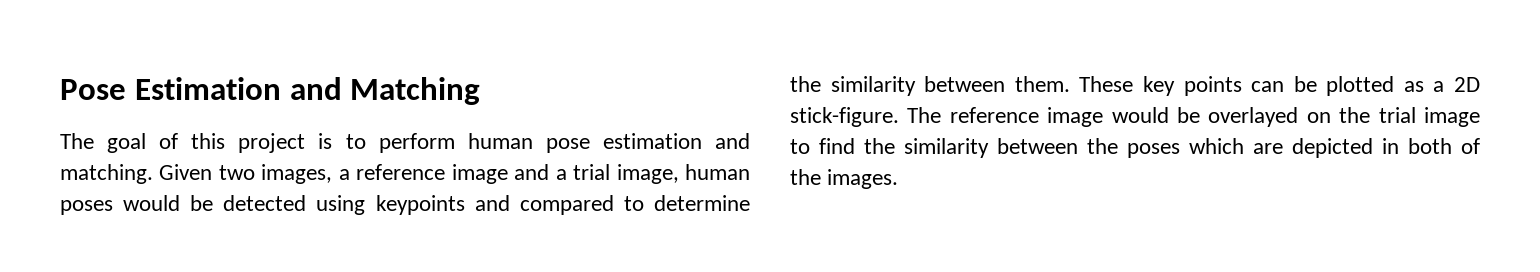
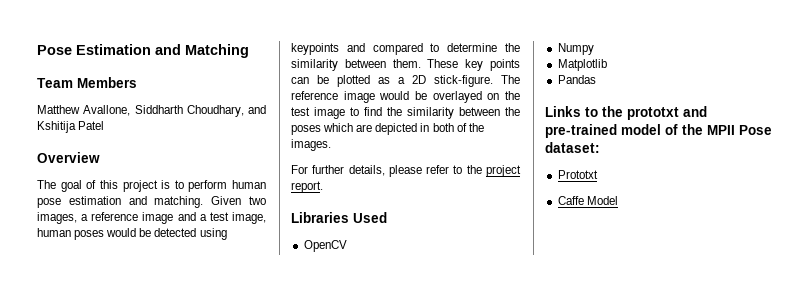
(481, 91) none -> [37,77,137,88] [37,105,266,117] [37,121,105,133] [37,152,100,163] // Team Members // Matthew Avallone, Siddharth Choudhary, and Kshitija Patel // Overview
[573,164,611,180] trial -> [209,212,229,221] test
[1378,107,1416,123] trial -> [291,107,310,116] test
(899, 179) none -> [291,165,521,177] [291,181,323,193] [291,212,387,223] [303,240,347,252] [557,43,594,55] [557,59,607,71] [557,75,596,84] [545,106,707,120] [545,124,772,138] [545,142,600,153] [557,170,598,179] [557,196,618,205] // For further details, please refer to the project report. // Libraries Used // OpenCV // Numpy // Matplotlib // Pandas // Links to the prototxt and pre-trained model of the MPII Pose dataset: // Prototxt // Caffe Model

